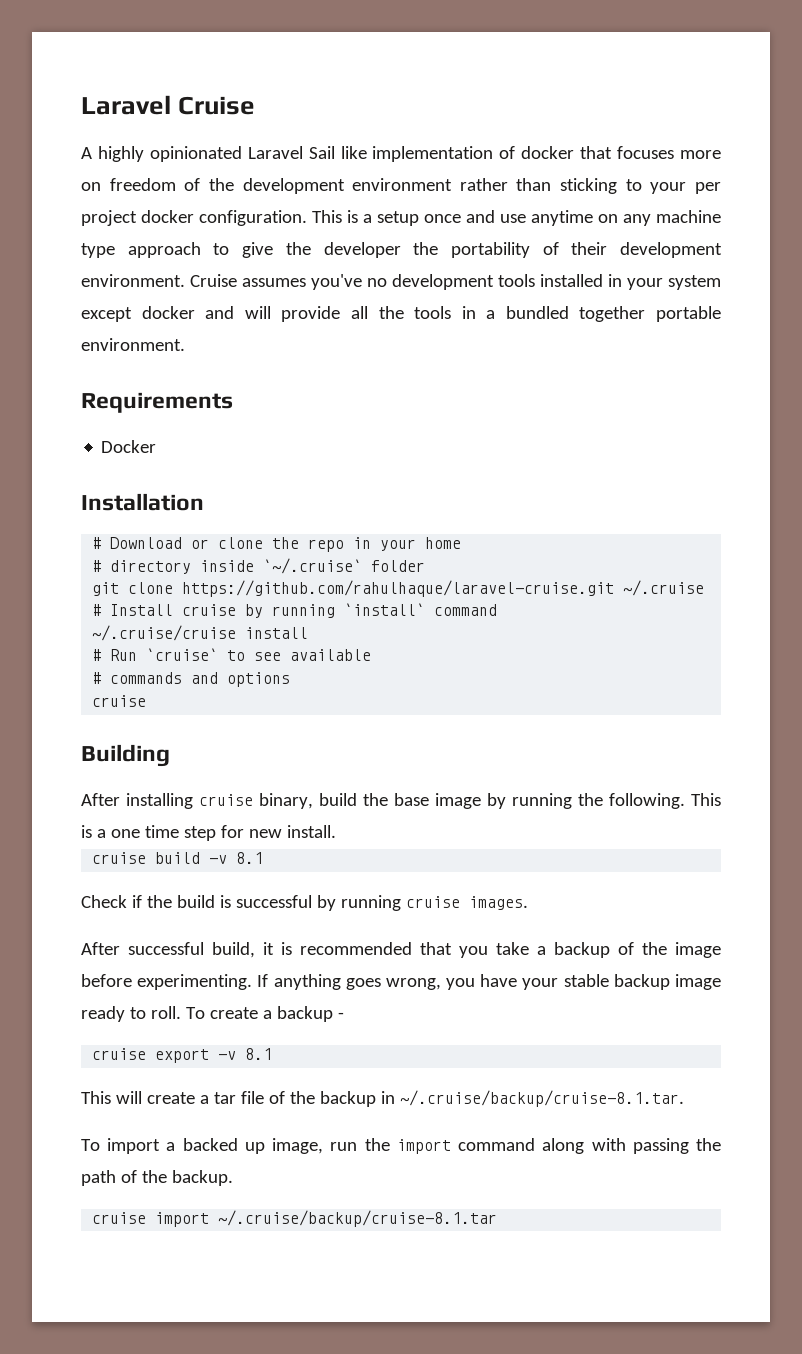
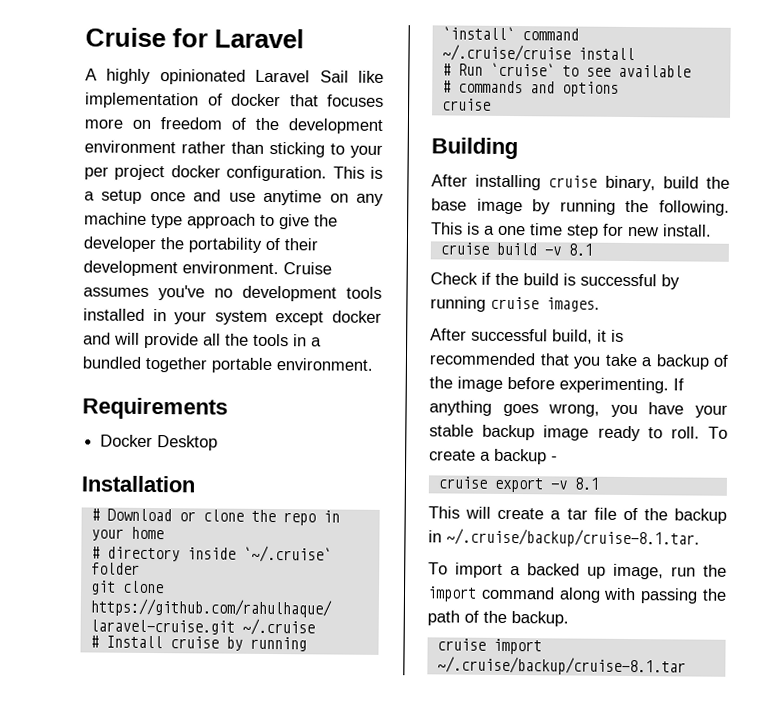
[81,95,256,115] Laravel Cruise -> [85,27,305,49] Cruise for Laravel
(157, 446) none -> [157,435,219,451] Desktop

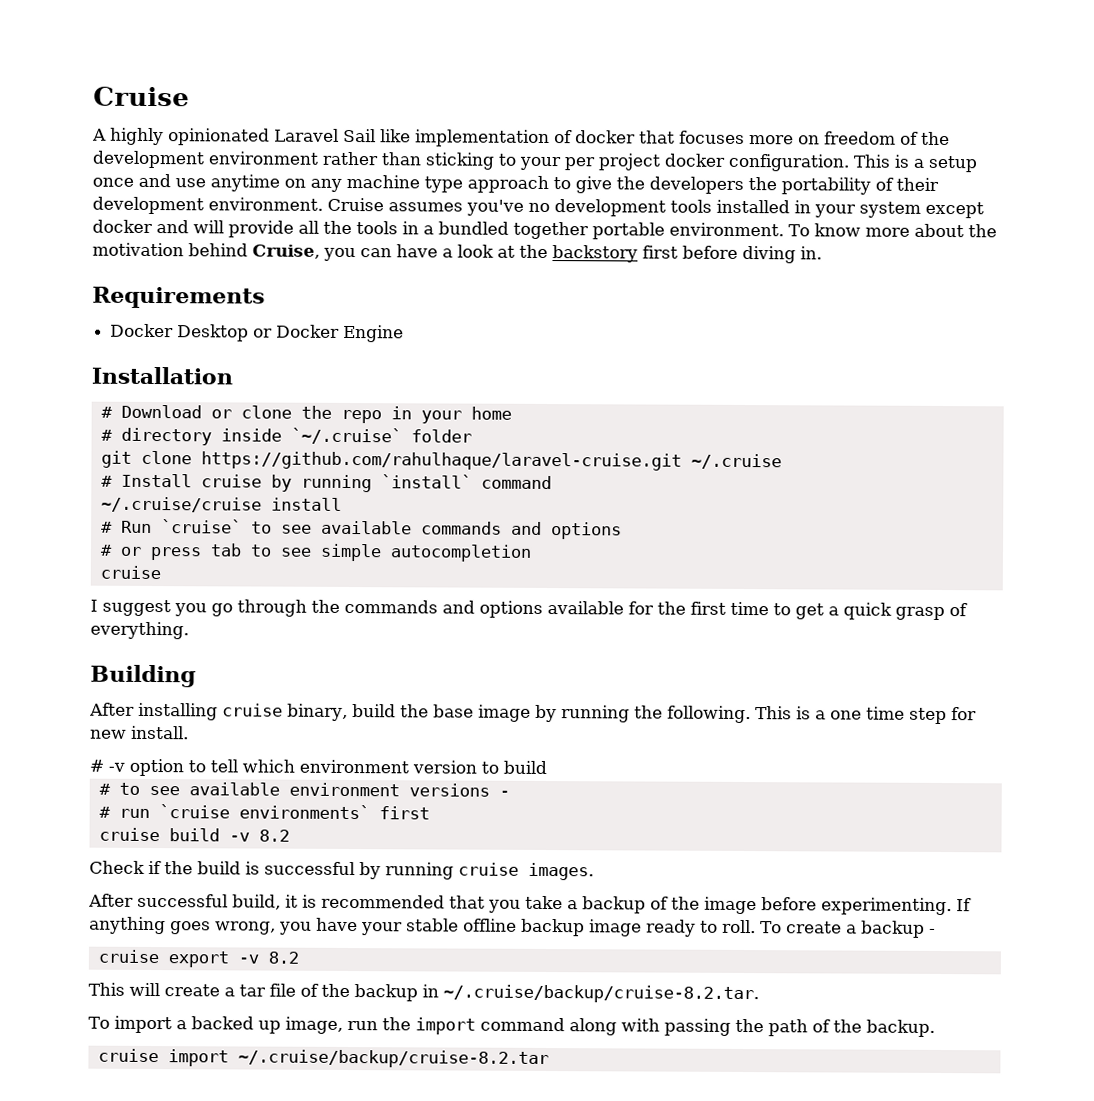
[85,27,305,49] Cruise for Laravel -> [93,86,190,107] Cruise
[83,236,156,253] developer -> [649,176,744,194] developers
(373, 364) none -> [788,223,997,238] [92,242,822,264] To know more about the motivation behind Cruise, you can have a look at the backstory first before diving in.
(219, 443) none -> [253,324,405,343] or Docker Engine
[441,80,451,93] // # -> (412, 527) none
[441,98,491,111] cruise -> [99,543,532,562] [99,565,161,580] [90,599,968,621] [90,621,189,640] # or press tab to see simple autocompletion // cruise // I suggest you go through the commands and options available for the first time to get a quick grasp of everything.
(712, 230) none -> [89,758,547,777] [98,782,510,797] [98,804,430,820] // # -v option to tell which environment version to build // # to see available environment versions - // # run `cruise environments` first
[567,243,593,256] 8.1 -> [258,829,290,842] 8.2
(474, 430) none -> [463,918,517,932] offline
[573,477,599,490] 8.1 -> [267,951,299,964] 8.2
[446,528,700,548] ~/.cruise/backup/cruise-8.1.tar. -> [443,984,759,1004] ~/.cruise/backup/cruise-8.2.tar.
[436,656,686,676] ~/.cruise/backup/cruise-8.1.tar -> [237,1049,549,1069] ~/.cruise/backup/cruise-8.2.tar

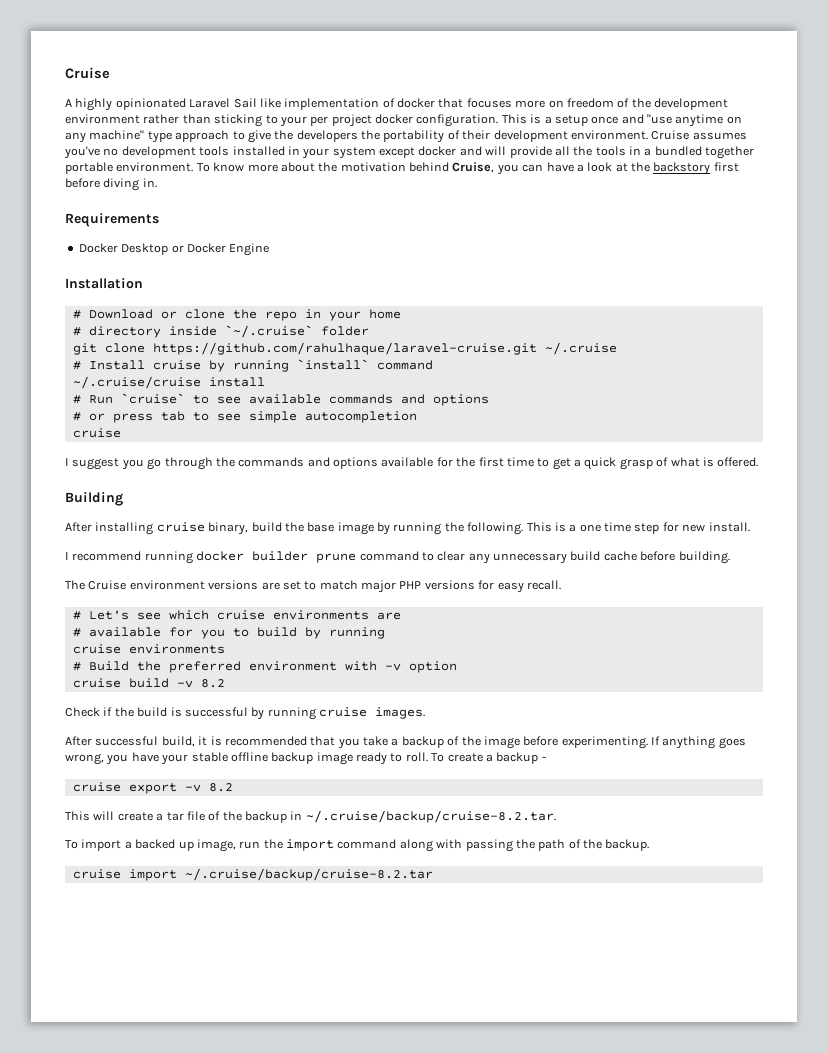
[175,178,206,188] use -> [647,114,672,124] "use
[346,174,420,189] machine -> [89,130,145,140] machine"
[90,621,189,640] everything. -> [670,457,759,467] what is offered.
[89,758,547,777] [98,782,510,797] [98,804,430,820] # -v option to tell which environment version to build // # to see available environment versions - // # run `cruise environments` first -> [65,551,730,564] [65,580,561,593] [72,610,401,620] [72,627,385,639] [72,644,225,654] [72,661,457,673] I recommend running docker builder prune command to clear any unnecessary build cache before building. // The Cruise environment versions are set to match major PHP versions for easy recall. // # Let's see which cruise environments are // # available for you to build by running // cruise environments // # Build the preferred environment with -v option

